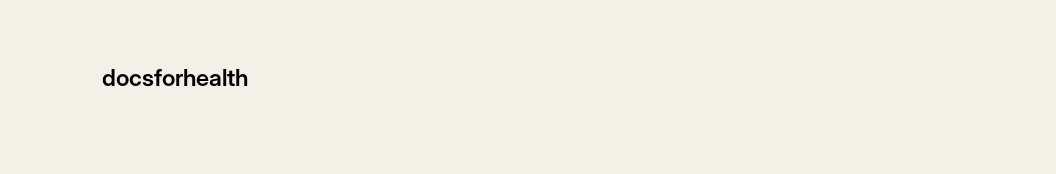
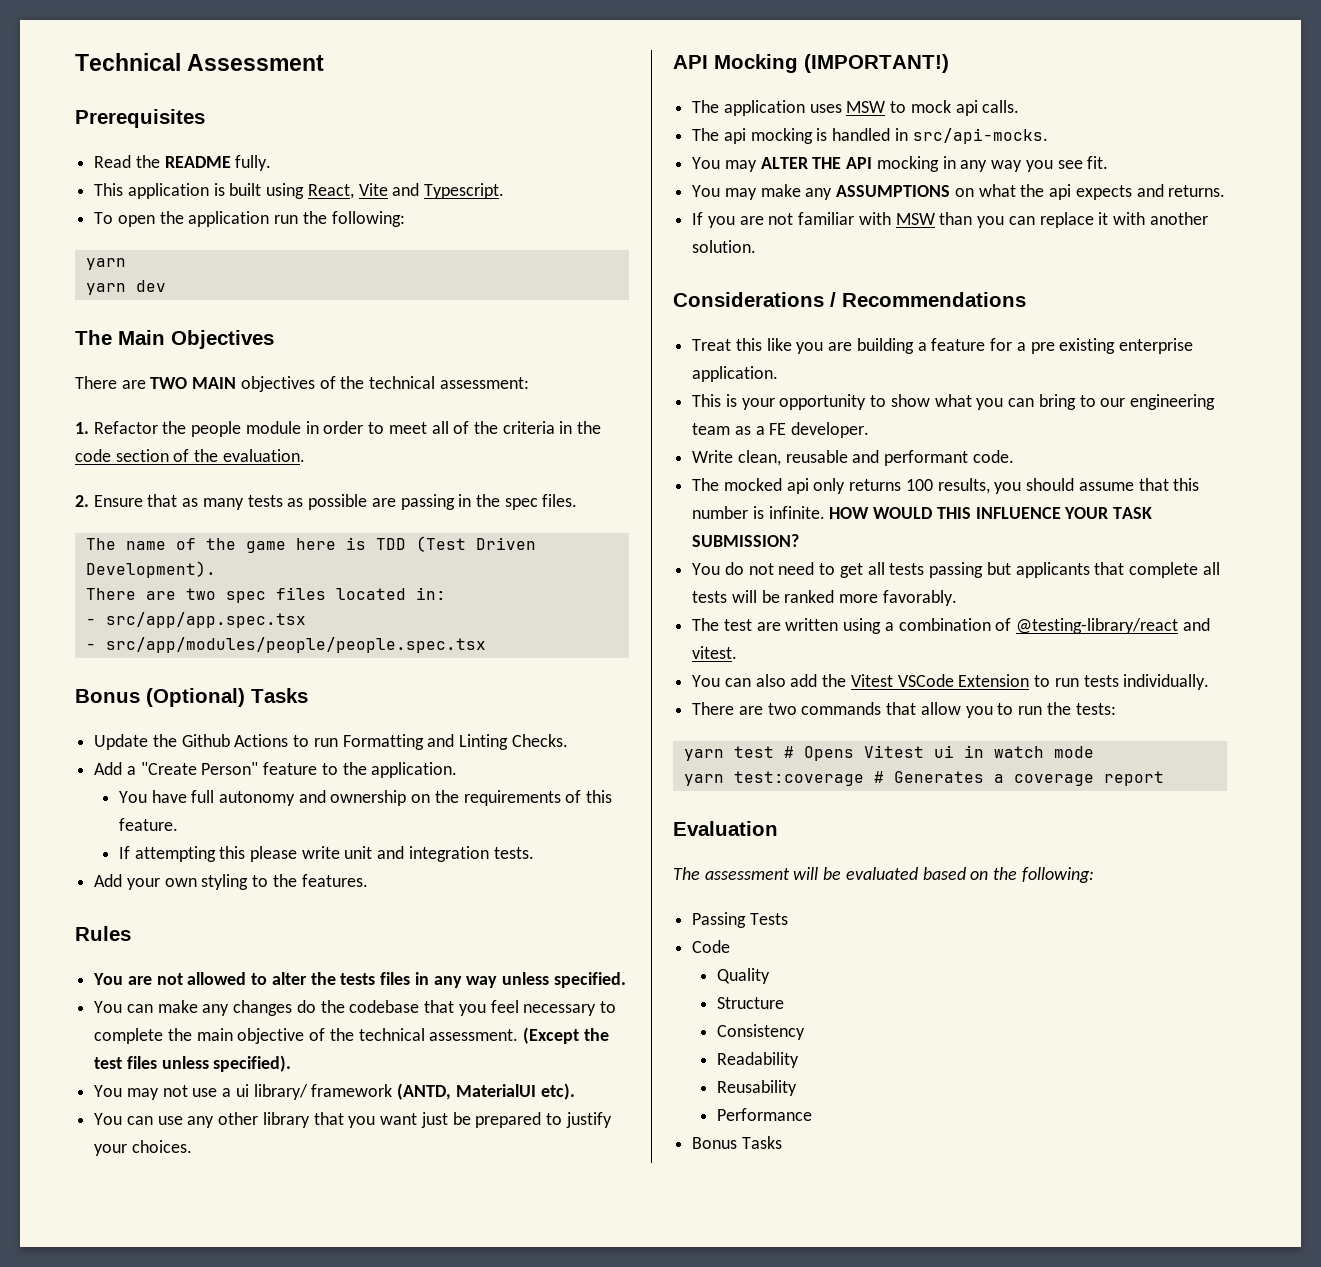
[102,69,248,87] docsforhealth -> [75,53,325,71] [75,109,205,128] [94,155,272,171] [94,183,505,199] [94,211,405,227] [85,258,126,270] [85,280,166,295] [75,330,274,349] [75,376,529,392] [75,421,602,437] [75,449,305,462] [75,494,578,510] [85,536,536,553] [85,561,216,578] [85,587,446,603] [85,612,306,628] [85,637,486,653] [75,688,308,707] [94,734,568,750] [94,762,458,778] [118,790,613,806] [118,818,178,831] [118,846,534,862] [94,874,368,890] [75,926,131,941] [93,972,626,988] [94,1000,616,1016] [94,1027,609,1044] [94,1055,292,1072] [94,1083,575,1100] [94,1112,612,1128] [94,1140,192,1156] [673,54,949,73] [692,100,1020,116] [692,128,1048,144] [692,156,1109,172] [692,184,1226,200] [692,212,1208,228] [692,240,757,253] [673,292,1026,307] [692,338,1193,354] [692,366,779,382] [692,394,1215,410] [692,422,870,438] [692,450,1014,466] [692,478,1200,494] [692,506,1153,519] [692,534,800,547] [692,562,1220,578] [692,590,957,606] [692,618,1210,634] [692,646,738,659] [692,674,1210,690] [692,702,1116,718] [683,745,1094,761] [683,771,1164,786] [673,821,778,836] [673,867,1094,883] [692,912,788,928] [692,940,731,953] [716,968,770,984] [716,997,784,1009] [716,1024,805,1040] [716,1052,799,1068] [716,1080,797,1096] [716,1108,812,1121] [692,1136,782,1149] Technical Assessment // Prerequisites // Read the README fully. // This application is built using React, Vite and Typescript. // To open the application run the following: // yarn // yarn dev // The Main Objectives // There are TWO MAIN objectives of the technical assessment: // 1. Refactor the people module in order to meet all of the criteria in the code section of the evaluation. // 2. Ensure that as many tests as possible are passing in the spec files. // The name of the game here is TDD (Test Driven Development). // There are two spec files located in: // - src/app/app.spec.tsx // - src/app/modules/people/people.spec.tsx // Bonus (Optional) Tasks // Update the Github Actions to run Formatting and Linting Checks. // Add a "Create Person" feature to the application. // You have full autonomy and ownership on the requirements of this feature. // If attempting this please write unit and integration tests. // Add your own styling to the features. // Rules // You are not allowed to alter the tests files in any way unless specified. // You can make any changes do the codebase that you feel necessary to complete the main objective of the technical assessment. (Except the test files unless specified). // You may not use a ui library/ framework (ANTD, MaterialUI etc). // You can use any other library that you want just be prepared to justify your choices. // API Mocking (IMPORTANT!) // The application uses MSW to mock api calls. // The api mocking is handled in src/api-mocks. // You may ALTER THE API mocking in any way you see fit. // You may make any ASSUMPTIONS on what the api expects and returns. // If you are not familiar with MSW than you can replace it with another solution. // Considerations / Recommendations // Treat this like you are building a feature for a pre existing enterprise application. // This is your opportunity to show what you can bring to our engineering team as a FE developer. // Write clean, reusable and performant code. // The mocked api only returns 100 results, you should assume that this number is infinite. HOW WOULD THIS INFLUENCE YOUR TASK SUBMISSION? // You do not need to get all tests passing but applicants that complete all tests will be ranked more favorably. // The test are written using a combination of @testing-library/react and vitest. // You can also add the Vitest VSCode Extension to run tests individually. // There are two commands that allow you to run the tests: // yarn test # Opens Vitest ui in watch mode // yarn test:coverage # Generates a coverage report // Evaluation // The assessment will be evaluated based on the following: // Passing Tests // Code // Quality // Structure // Consistency // Readability // Reusability // Performance // Bonus Tasks

